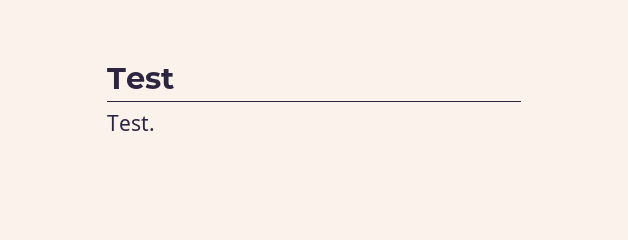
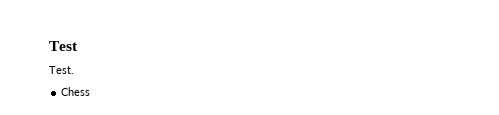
(155, 123) none -> [61,87,91,96] // Chess

